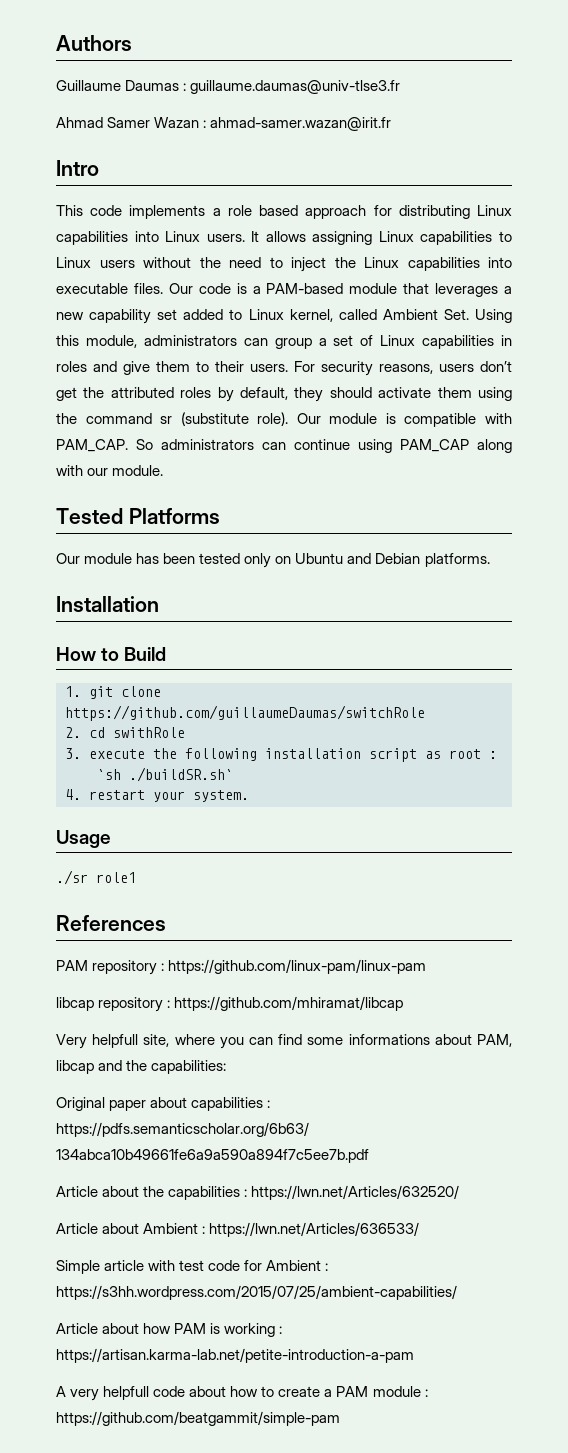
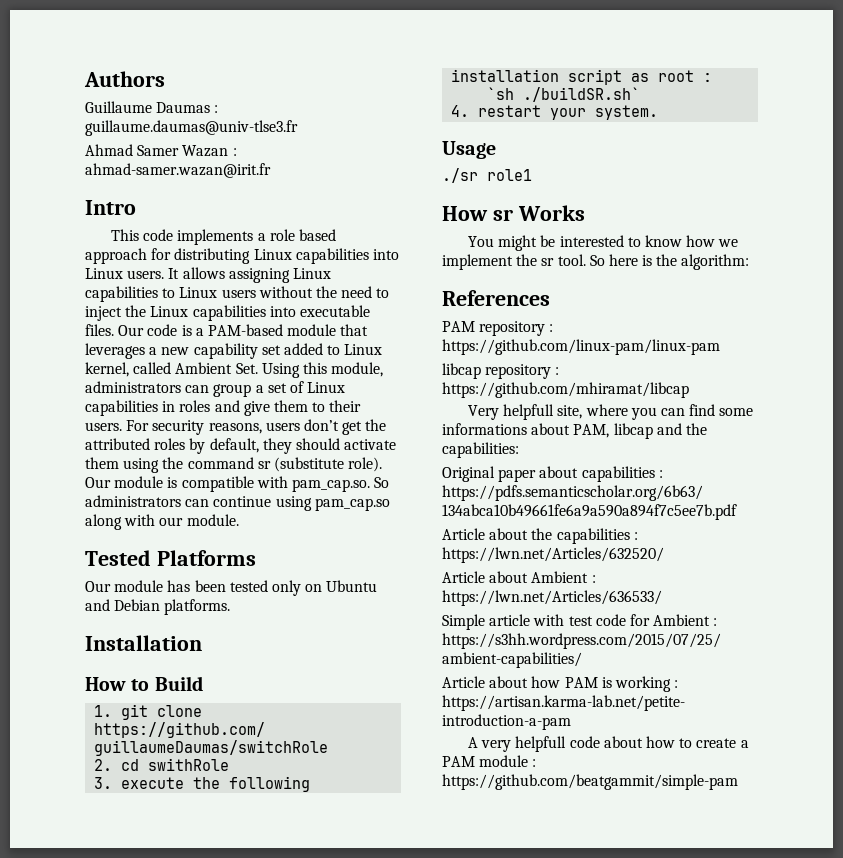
[56,439,128,452] PAM_CAP. -> [291,479,370,492] pam_cap.so.
[400,439,469,452] PAM_CAP -> [314,498,390,511] pam_cap.so
(136, 877) none -> [442,205,585,221] [468,235,739,251] [442,254,750,270] // How sr Works // You might be interested to know how we implement the sr tool. So here is the algorithm:

